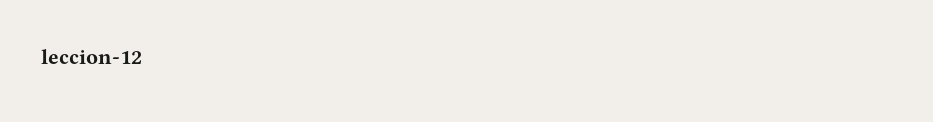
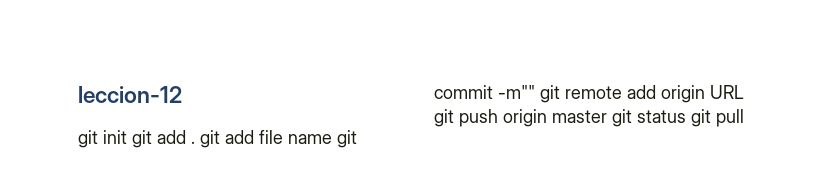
(142, 56) none -> [78,130,357,148] [434,85,744,103] [434,109,744,127] // git init git add . git add file name git commit -m"" git remote add origin URL git push origin master git status git pull

